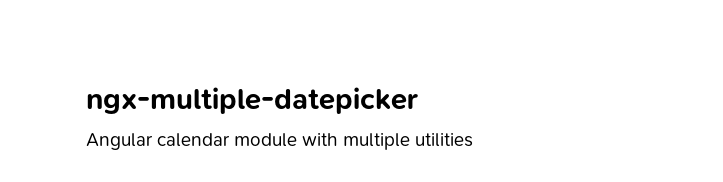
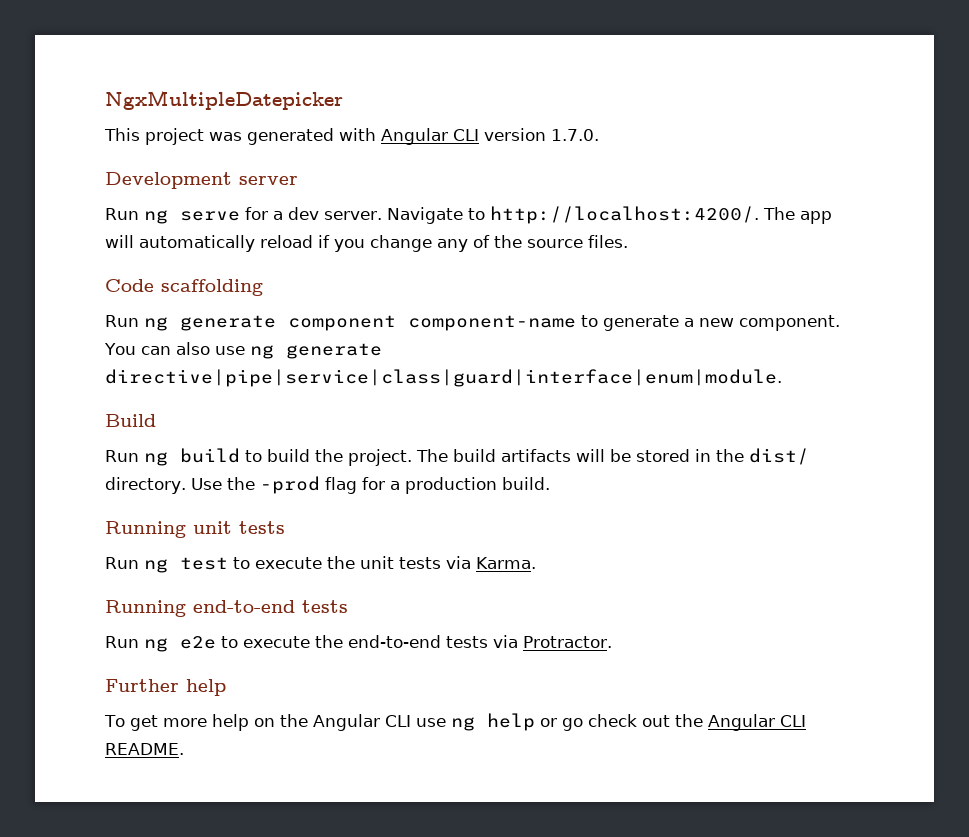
[86,87,418,114] [86,133,473,150] ngx-multiple-datepicker // Angular calendar module with multiple utilities -> [105,90,343,110] [104,128,599,145] [105,172,298,189] [105,206,832,224] [105,235,628,252] [105,279,263,296] [105,315,840,331] [104,342,382,359] [105,369,782,387] [105,414,156,427] [105,448,809,466] [105,476,550,494] [105,521,285,538] [105,556,536,573] [105,600,348,617] [105,635,612,652] [105,679,226,696] [104,713,806,731] [105,743,184,755] NgxMultipleDatepicker // This project was generated with Angular CLI version 1.7.0. // Development server // Run ng serve for a dev server. Navigate to http://localhost:4200/. The app will automatically reload if you change any of the source files. // Code scaffolding // Run ng generate component component-name to generate a new component. You can also use ng generate directive|pipe|service|class|guard|interface|enum|module. // Build // Run ng build to build the project. The build artifacts will be stored in the dist/ directory. Use the -prod flag for a production build. // Running unit tests // Run ng test to execute the unit tests via Karma. // Running end-to-end tests // Run ng e2e to execute the end-to-end tests via Protractor. // Further help // To get more help on the Angular CLI use ng help or go check out the Angular CLI README.

